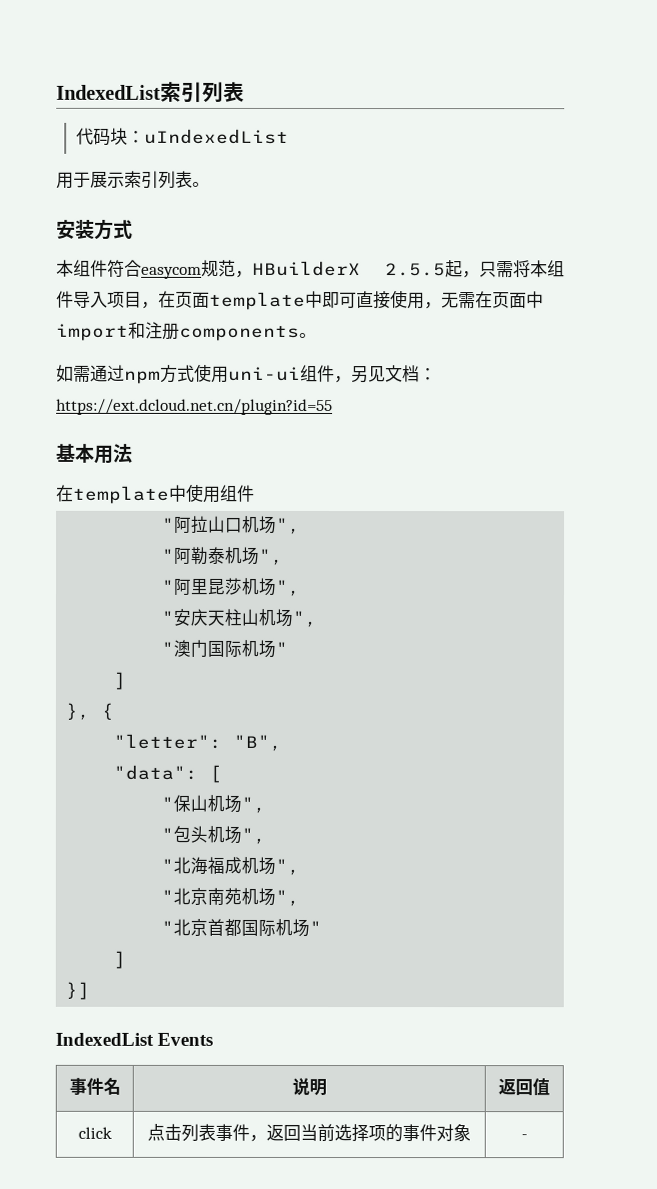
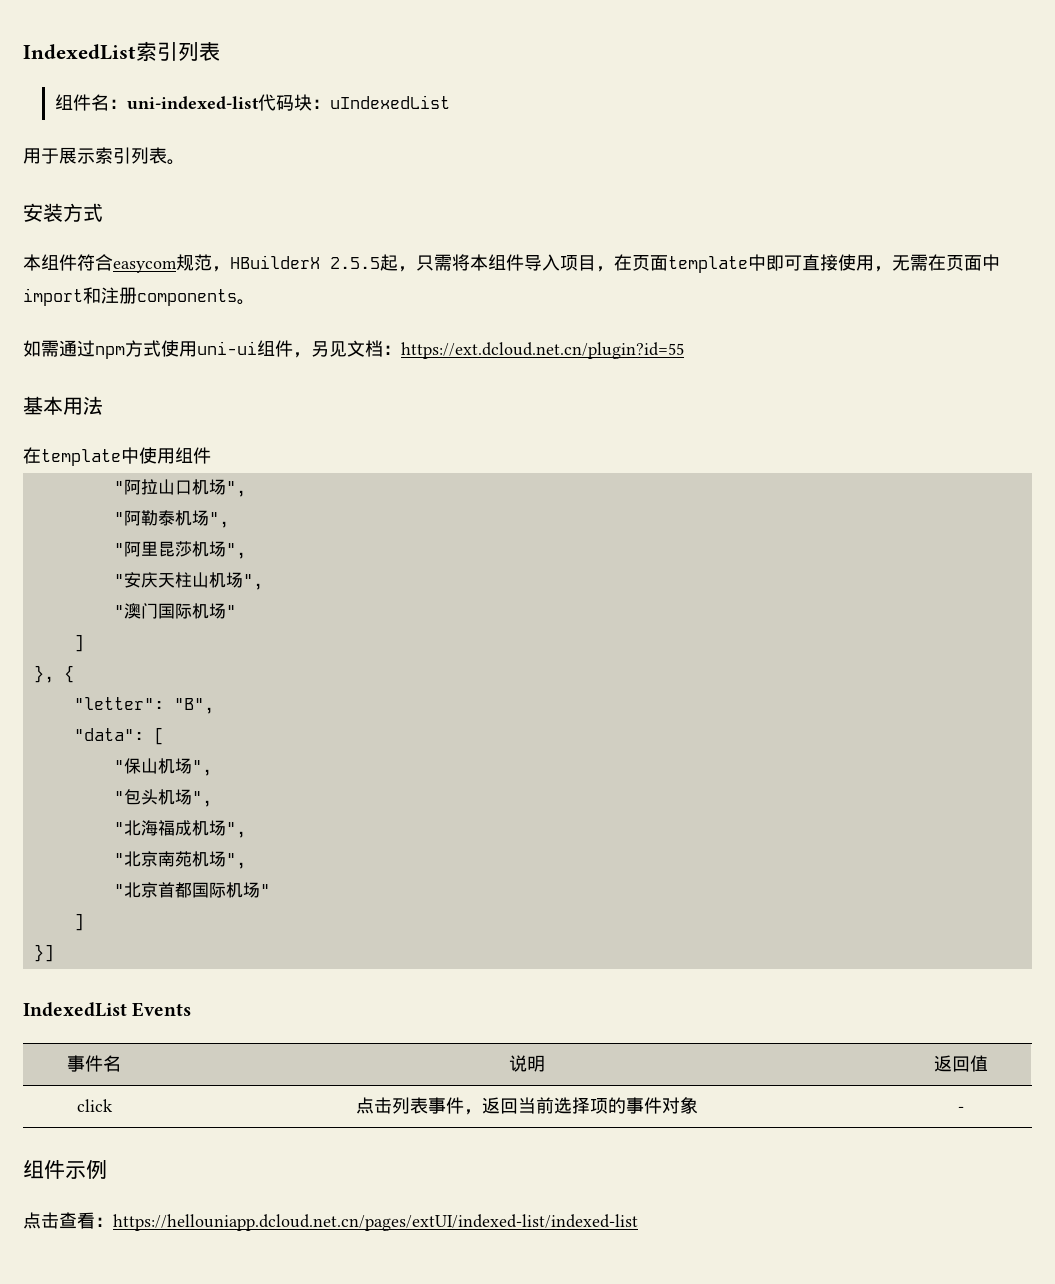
(245, 91) none -> [54,94,259,111] 组件名：uni-indexed-list
(528, 1137) none -> [23,1160,107,1180] [23,1212,638,1231] // 组件示例 // 点击查看：https://hellouniapp.dcloud.net.cn/pages/extUI/indexed-list/indexed-list

